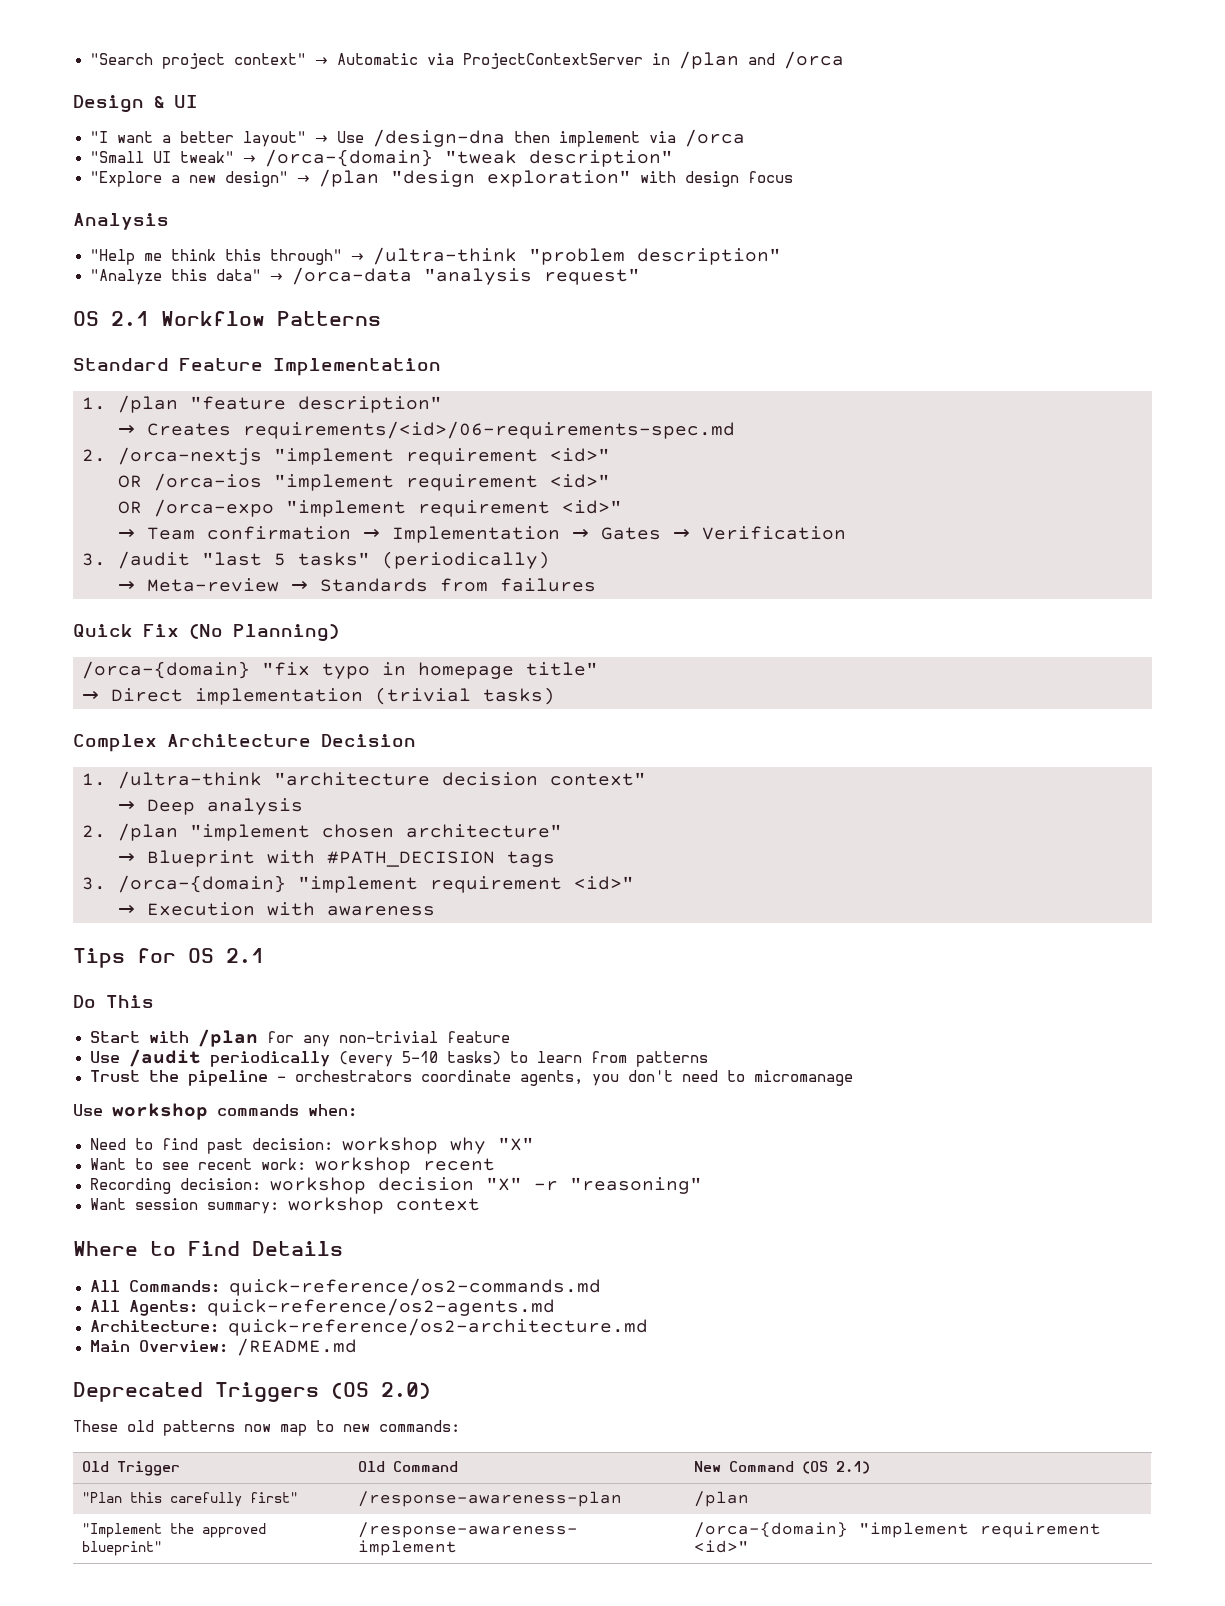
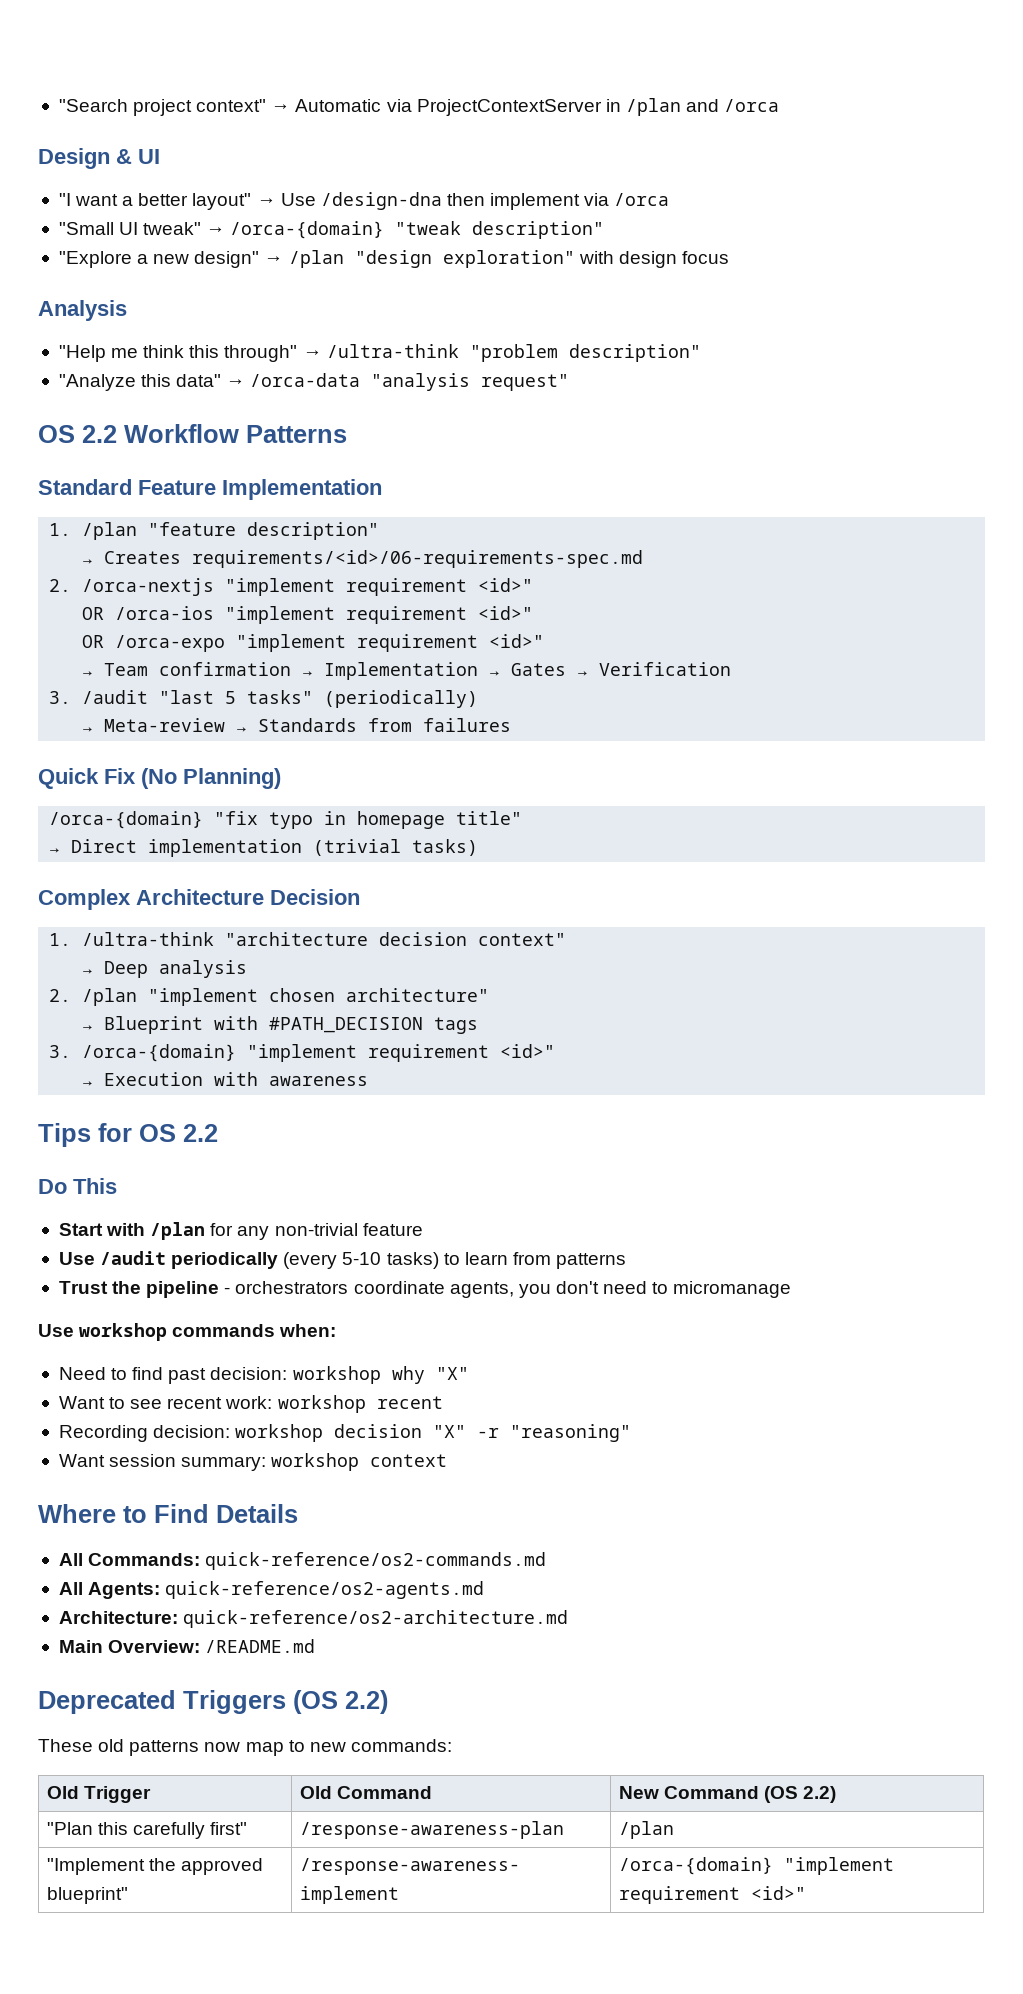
[111,311,149,326] 2.1 -> [82,425,117,443] 2.2
[226,948,264,963] 2.1 -> [183,1124,218,1142] 2.2
[381,1382,431,1399] 2.0) -> [345,1690,388,1714] 2.2)
[836,1461,871,1474] 2.1) -> [803,1786,837,1803] 2.2)

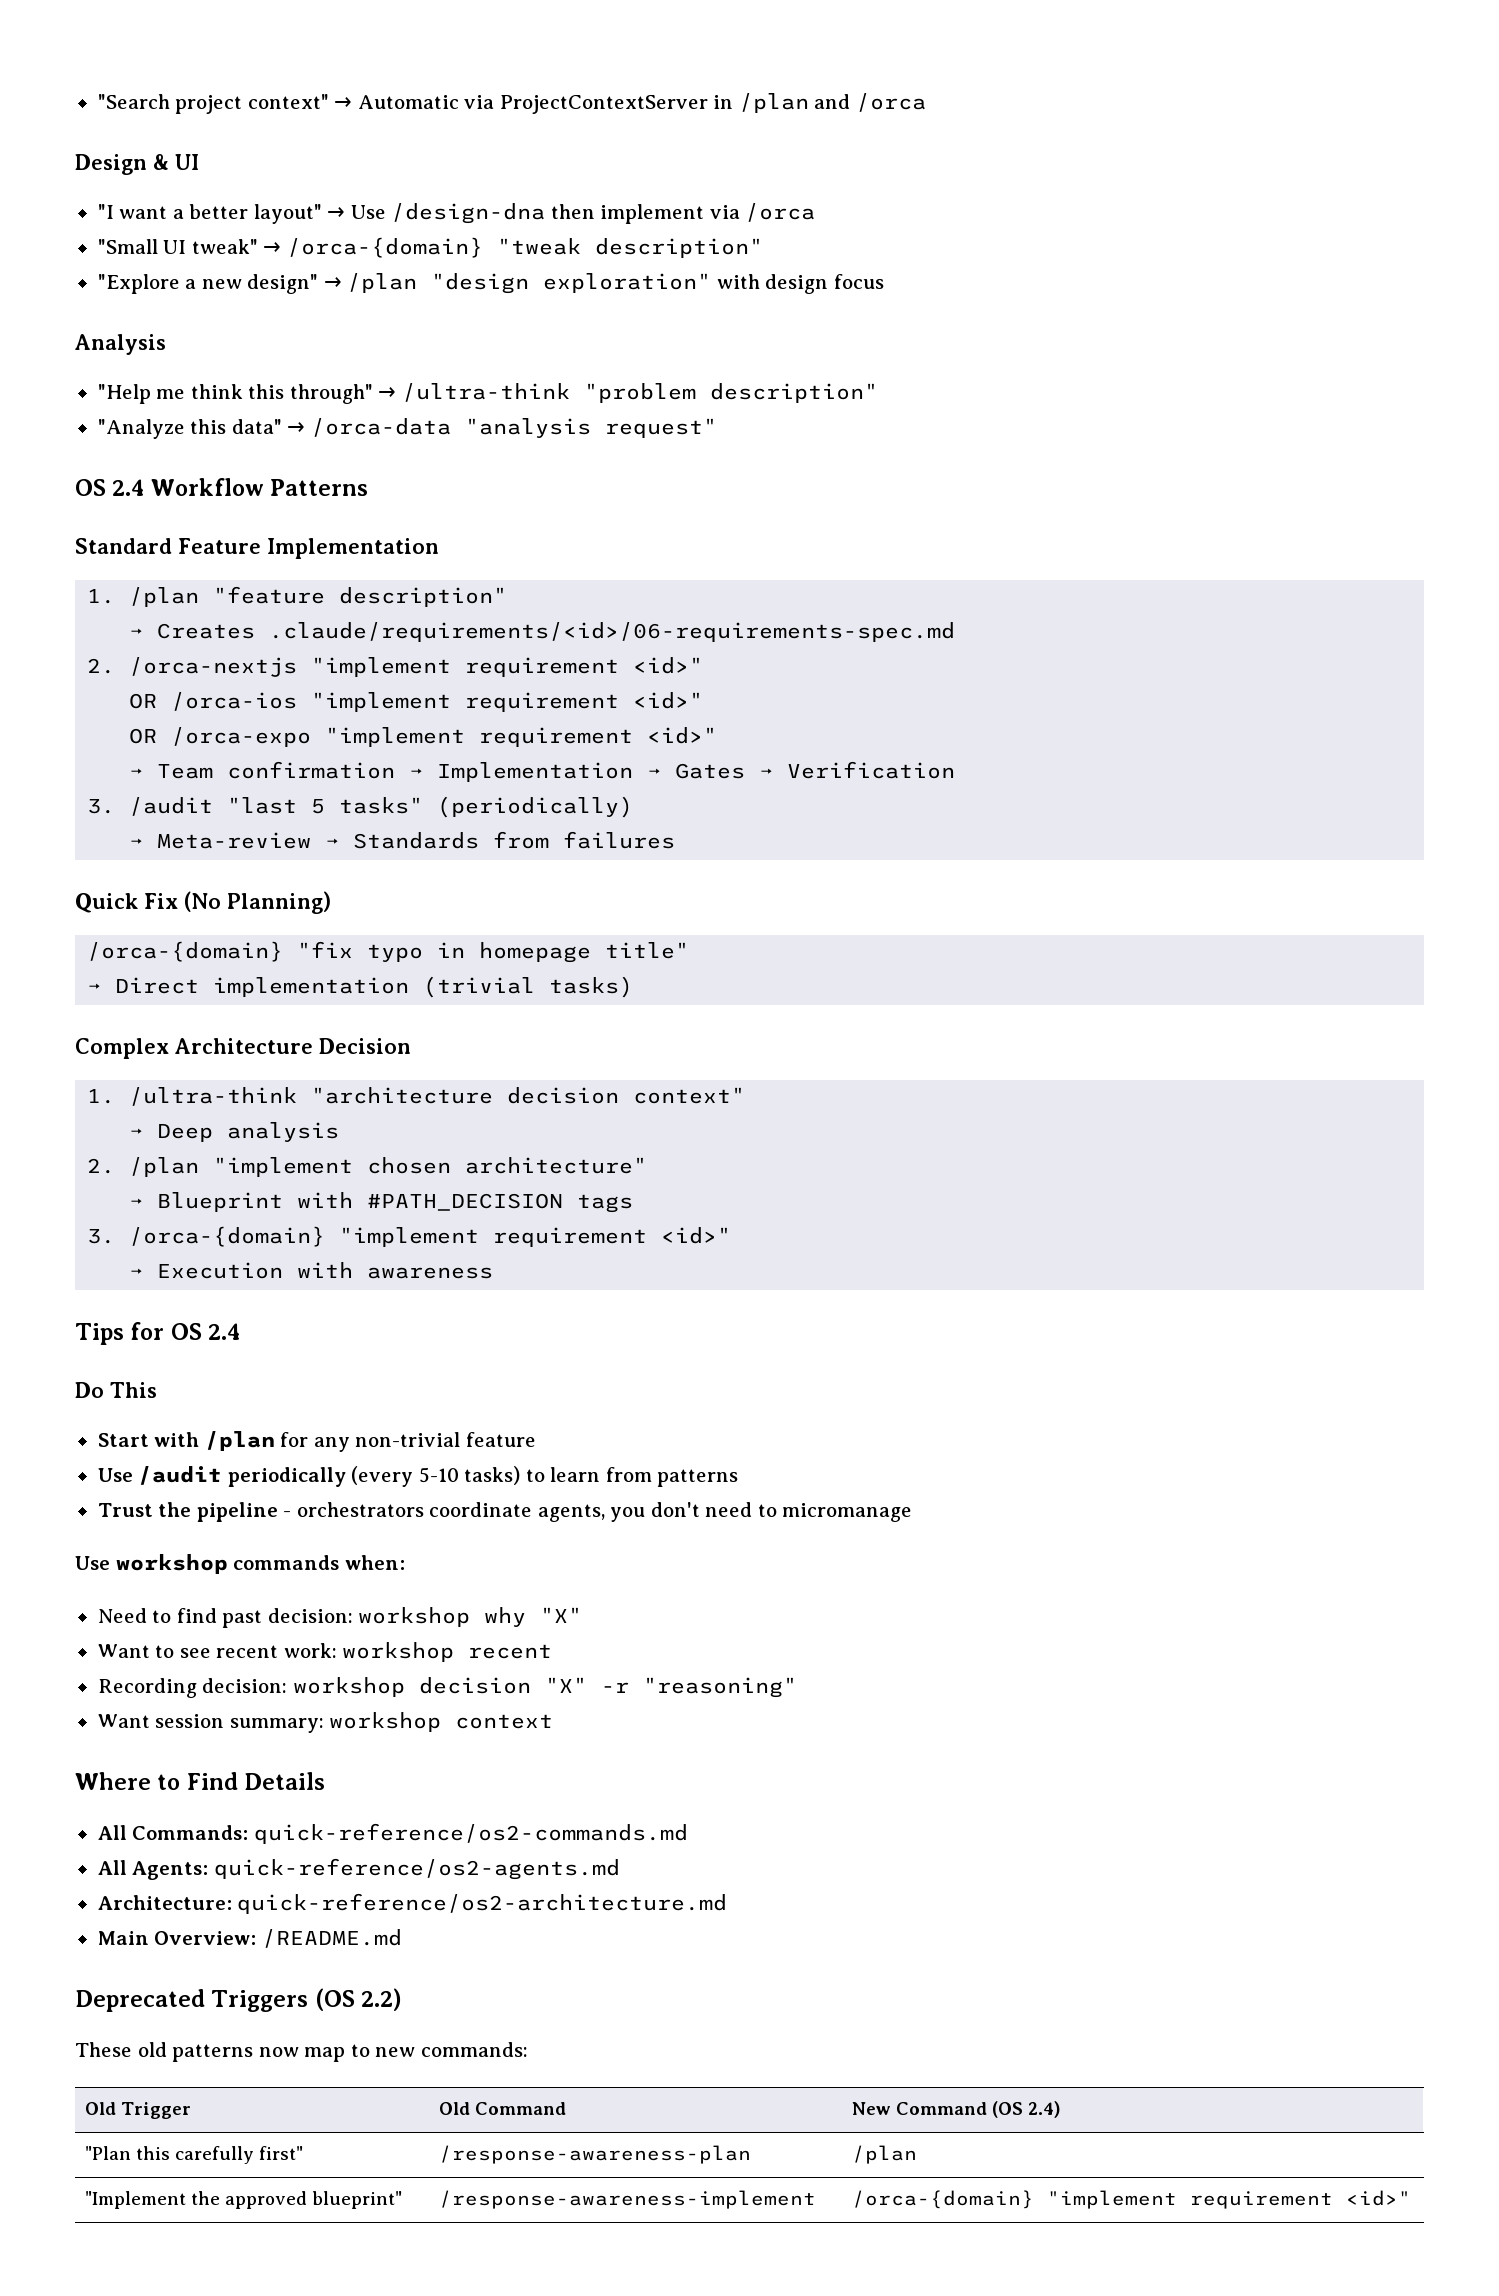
[82,425,117,443] 2.2 -> [112,479,145,496] 2.4
[192,550,644,568] requirements/<id>/06-requirements-spec.md -> [269,622,956,642] .claude/requirements/<id>/06-requirements-spec.md
[183,1124,218,1142] 2.2 -> [208,1323,241,1340] 2.4
[803,1786,837,1803] 2.2) -> [1028,2101,1062,2118] 2.4)

